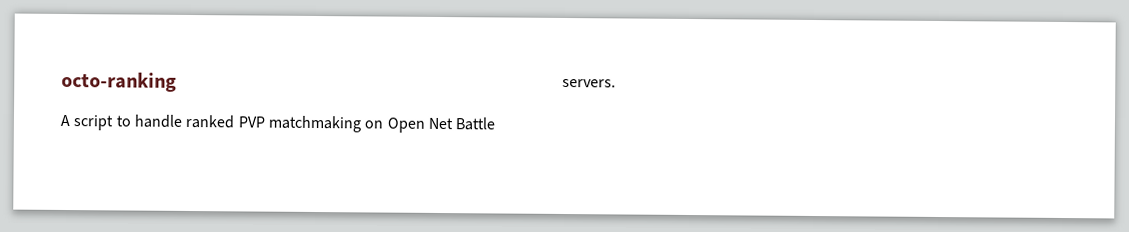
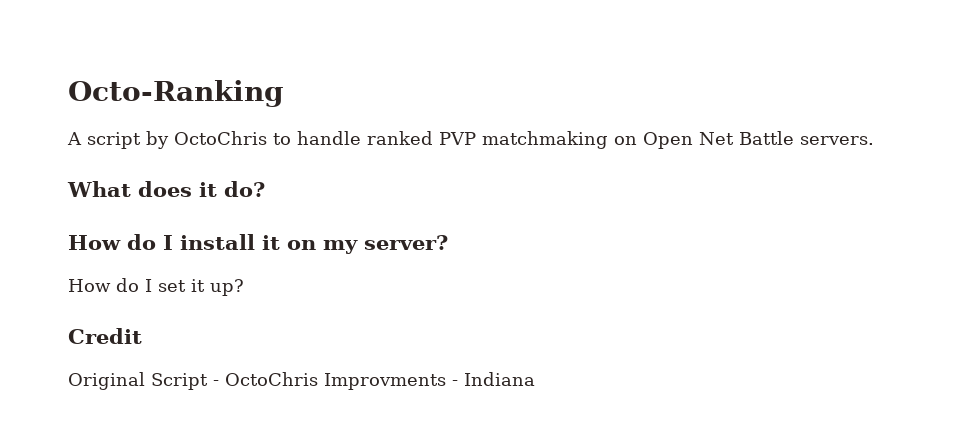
[61,71,177,92] octo-ranking -> [68,80,284,107] Octo-Ranking
(114, 123) none -> [146,131,267,149] by OctoChris
(616, 83) none -> [67,181,265,197] [68,234,448,254] [68,278,244,296] [68,328,142,344] [68,372,535,390] // What does it do? // How do I install it on my server? // How do I set it up? // Credit // Original Script - OctoChris Improvments - Indiana

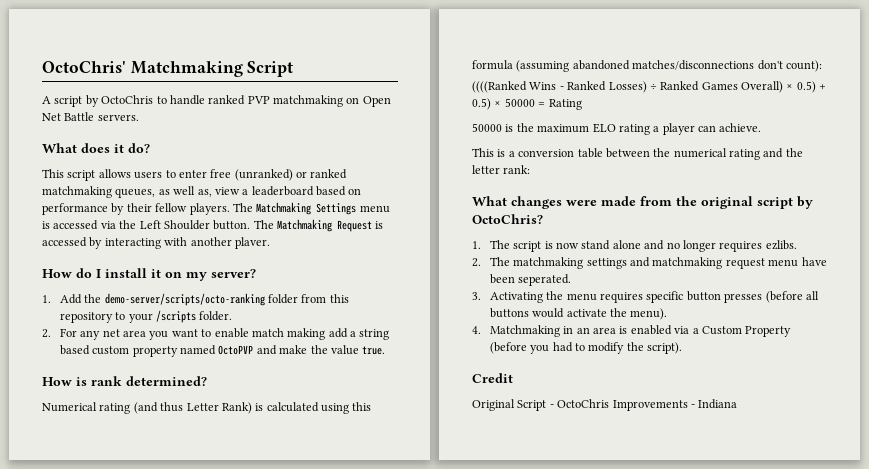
[68,80,284,107] Octo-Ranking -> [42,61,294,77] OctoChris' Matchmaking Script
(265, 189) none -> [42,169,348,181] [42,186,362,198] [42,202,390,215] [42,219,384,232] [42,237,270,249] // This script allows users to enter free (unranked) or ranked matchmaking queues, as well as, view a leaderboard based on performance by their fellow players. The Matchmaking Settings menu is accessed via the Left Shoulder button. The Matchmaking Request is accessed by interacting with another plaver.
[68,278,244,296] How do I set it up? -> [42,293,349,306] [59,310,233,323] [42,328,390,340] [59,345,386,357] [42,376,207,386] [42,402,372,414] [472,60,822,72] [472,81,827,93] [472,98,582,110] [472,123,762,135] [472,148,803,160] [472,165,531,174] [472,196,813,209] [472,214,543,224] [472,240,797,252] [472,257,827,269] [489,274,572,286] [472,291,819,303] [489,308,668,320] [472,325,792,337] [489,342,683,354] 1. Add the demo-server/scripts/octo-ranking folder from this repository to your /scripts folder. // 2. For any net area you want to enable match making add a string based custom property named OctoPVP and make the value true. // How is rank determined? // Numerical rating (and thus Letter Rank) is calculated using this formula (assuming abandoned matches/disconnections don't count): // ((((Ranked Wins - Ranked Losses) ÷ Ranked Games Overall) × 0.5) + 0.5) × 50000 = Rating // 50000 is the maximum ELO rating a player can achieve. // This is a conversion table between the numerical rating and the letter rank: // What changes were made from the original script by OctoChris? // 1. The script is now stand alone and no longer requires ezlibs. // 2. The matchmaking settings and matchmaking request menu have been seperated. // 3. Activating the menu requires specific button presses (before all buttons would activate the menu). // 4. Matchmaking in an area is enabled via a Custom Property (before you had to modify the script).
[324,373,446,390] Improvments -> [612,400,688,411] Improvements

